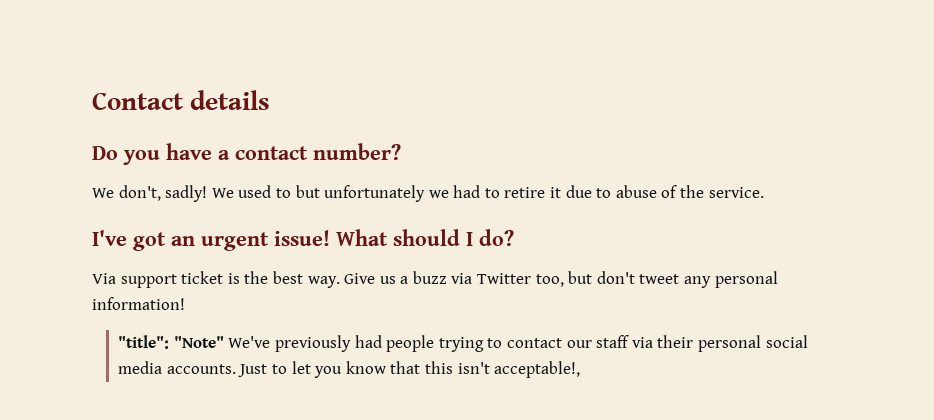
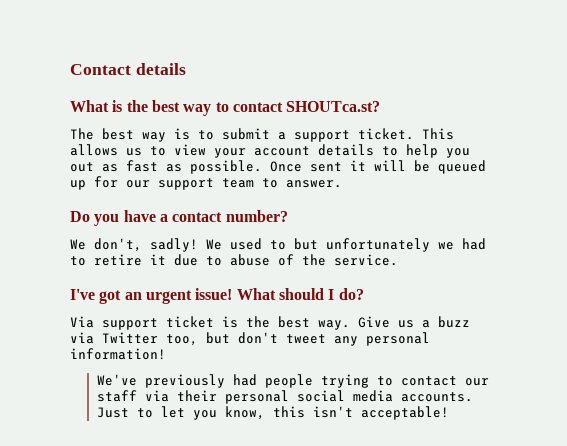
(271, 100) none -> [70,100,381,116] [70,128,454,142] [70,144,470,158] [70,160,486,174] [70,176,342,190] // What is the best way to contact SHOUTca.st? // The best way is to submit a support ticket. This allows us to view your account details to help you out as fast as possible. Once sent it will be queued up for our support team to answer.
[118,335,224,349] "title": "Note" -> (166, 354) none
[345,361,421,374] know that -> [224,406,265,420] know,
[494,361,581,378] acceptable!, -> [360,406,449,420] acceptable!

